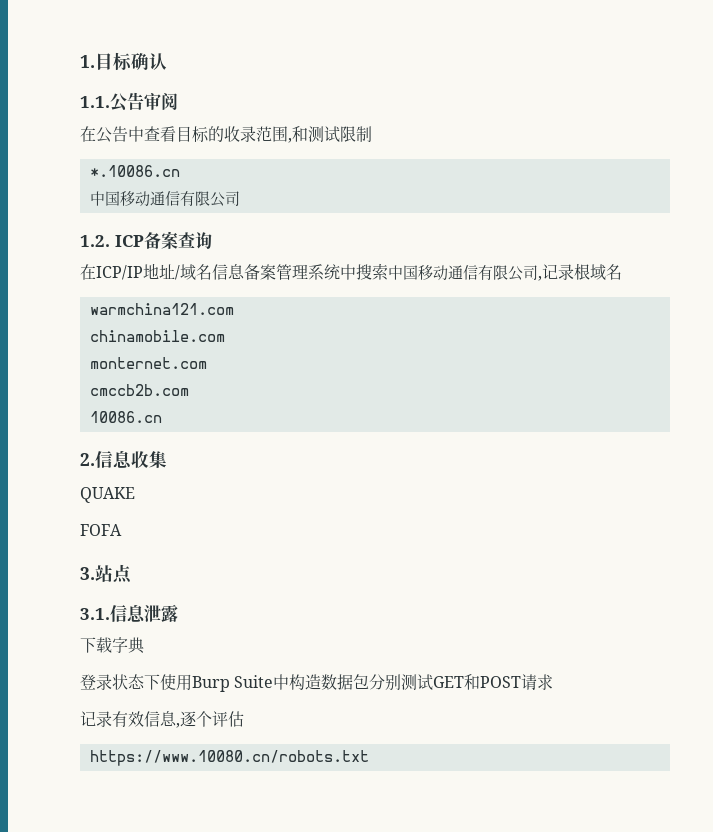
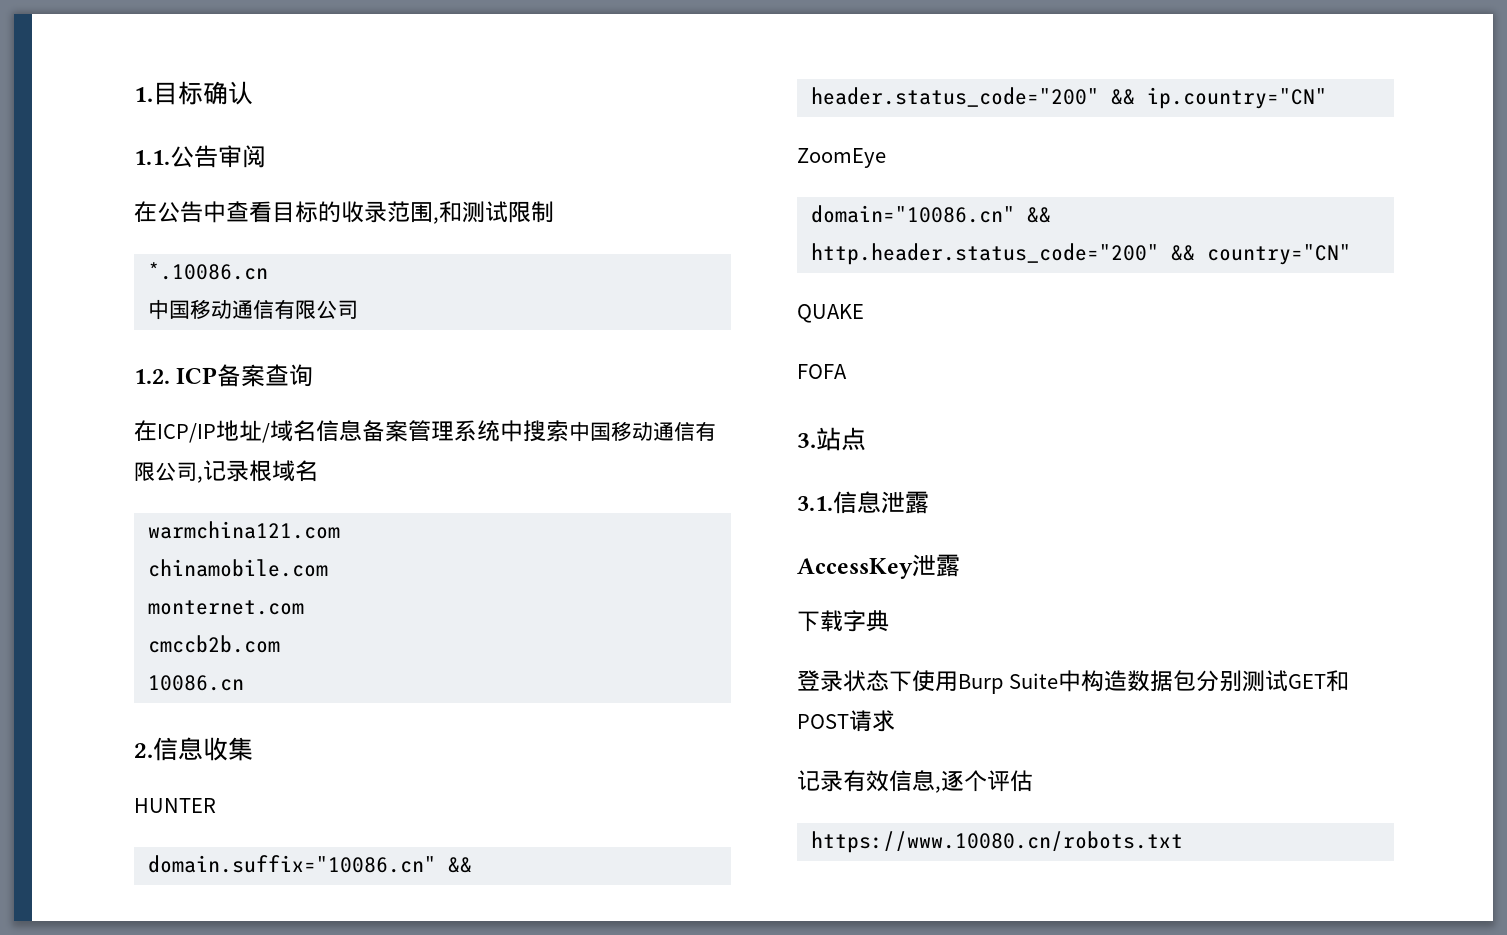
(167, 459) none -> [134,798,216,813] [147,855,472,873] [810,87,1327,109] [797,148,886,168] [810,205,1051,223] [810,243,1351,265] // HUNTER // domain.suffix="10086.cn" && header.status_code="200" && ip.country="CN" // ZoomEye // domain="10086.cn" && http.header.status_code="200" && country="CN"
(178, 613) none -> [797,554,960,579] // AccessKey泄露

